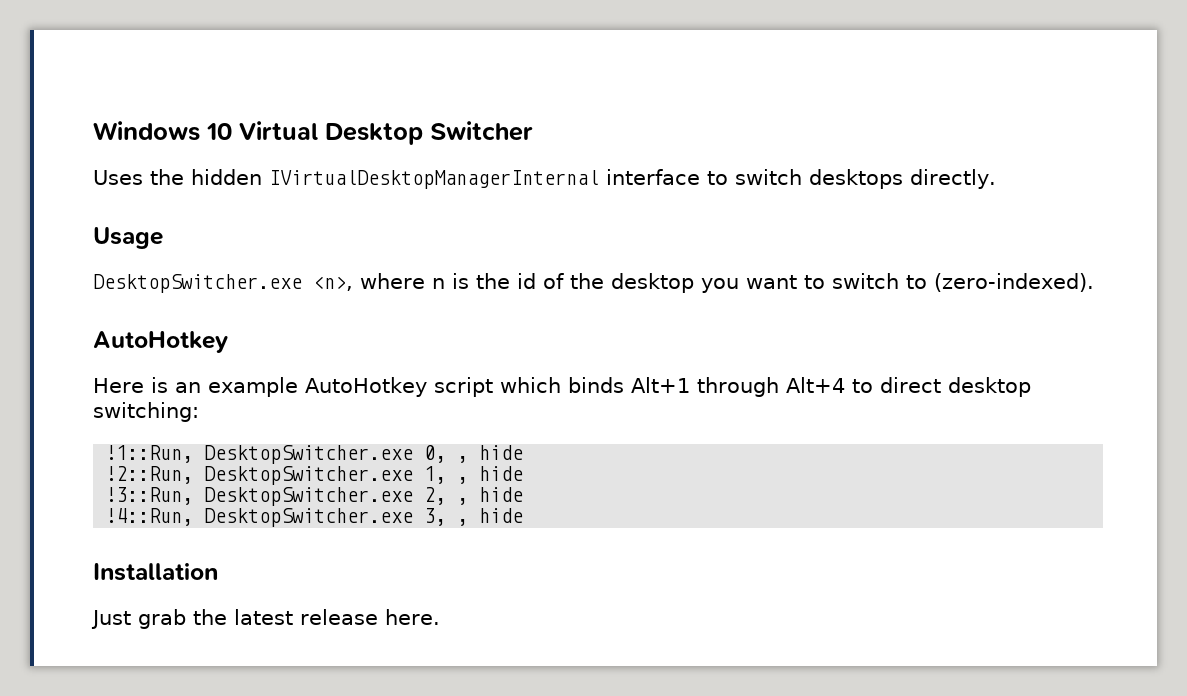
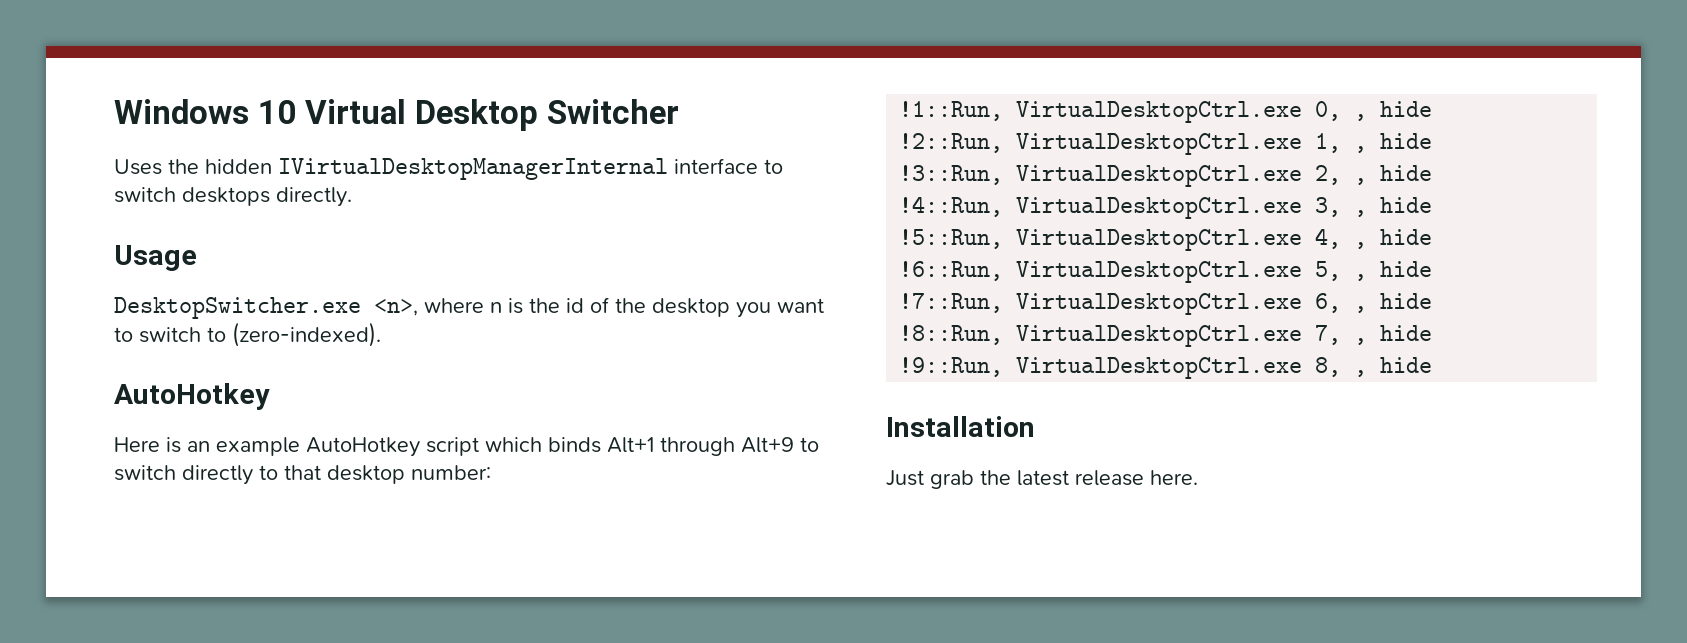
[785,377,1031,397] [93,402,199,422] Alt+4 to direct desktop switching: -> [741,437,819,453] [114,465,491,485] Alt+9 to switch directly to that desktop number:
[204,445,414,464] DesktopSwitcher.exe -> [1016,101,1303,123] VirtualDesktopCtrl.exe
[204,466,414,485] DesktopSwitcher.exe -> [1016,133,1303,155] VirtualDesktopCtrl.exe
[204,487,414,506] DesktopSwitcher.exe -> [1016,165,1303,187] VirtualDesktopCtrl.exe
[204,508,414,527] DesktopSwitcher.exe -> [1016,197,1303,219] VirtualDesktopCtrl.exe
(524, 515) none -> [899,228,1433,251] [899,261,1433,283] [899,293,1433,315] [899,325,1433,347] [899,357,1433,379] // !5::Run, VirtualDesktopCtrl.exe 4, , hide // !6::Run, VirtualDesktopCtrl.exe 5, , hide // !7::Run, VirtualDesktopCtrl.exe 6, , hide // !8::Run, VirtualDesktopCtrl.exe 7, , hide // !9::Run, VirtualDesktopCtrl.exe 8, , hide

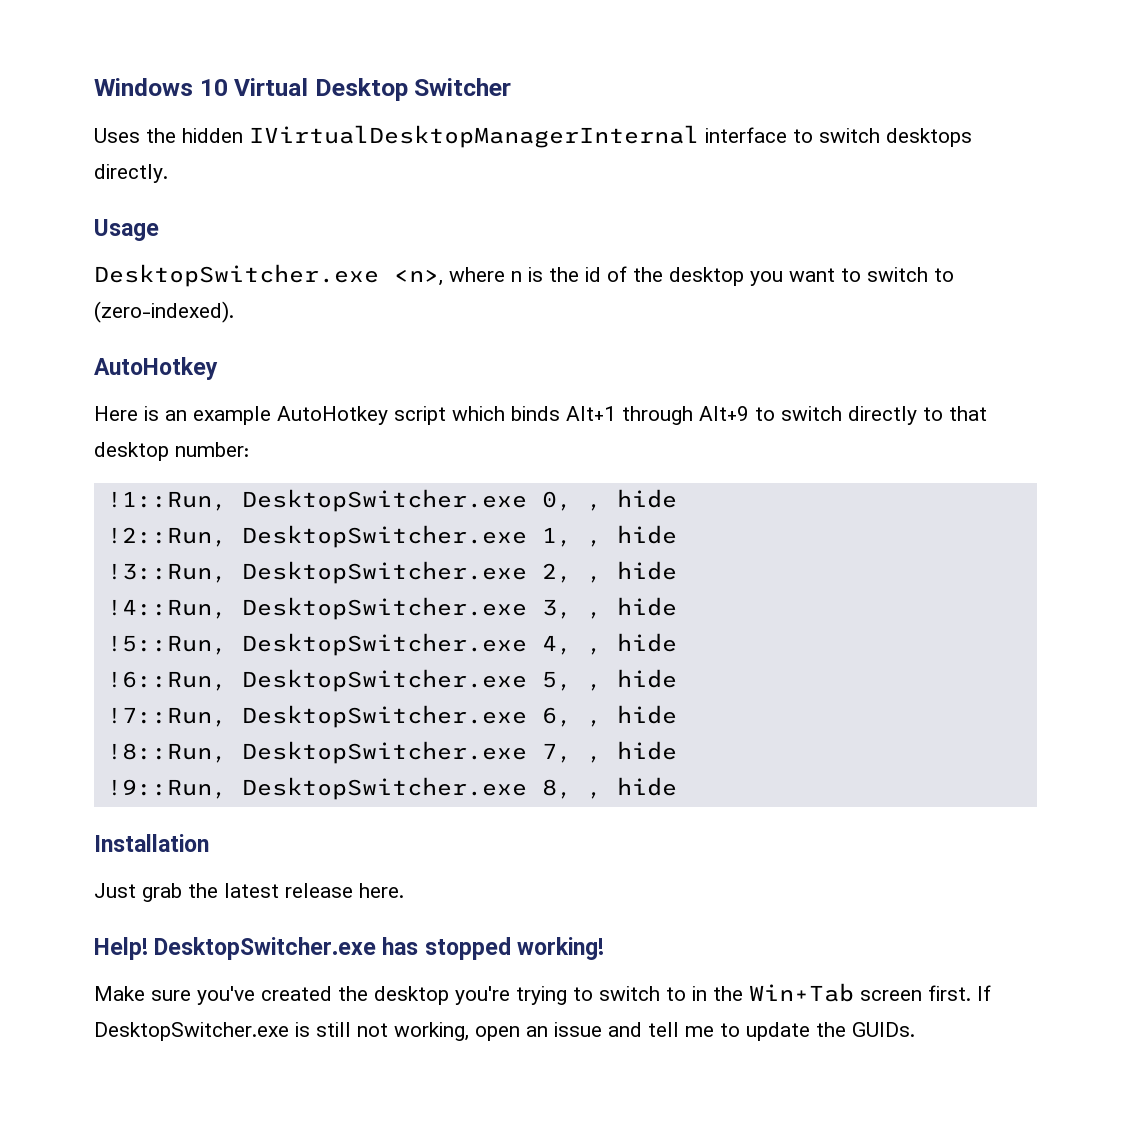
[1016,101,1303,123] VirtualDesktopCtrl.exe -> [241,489,527,512] DesktopSwitcher.exe
[1016,133,1303,155] VirtualDesktopCtrl.exe -> [241,525,527,548] DesktopSwitcher.exe
[1016,165,1303,187] VirtualDesktopCtrl.exe -> [241,561,527,584] DesktopSwitcher.exe
[1016,197,1303,219] VirtualDesktopCtrl.exe -> [241,597,527,620] DesktopSwitcher.exe
[1016,229,1303,251] VirtualDesktopCtrl.exe -> [241,633,527,656] DesktopSwitcher.exe
[1016,261,1303,283] VirtualDesktopCtrl.exe -> [241,669,527,692] DesktopSwitcher.exe
[1016,293,1303,315] VirtualDesktopCtrl.exe -> [241,705,527,728] DesktopSwitcher.exe
[1016,325,1303,347] VirtualDesktopCtrl.exe -> [241,741,527,764] DesktopSwitcher.exe
[1016,357,1303,379] VirtualDesktopCtrl.exe -> [241,777,527,800] DesktopSwitcher.exe
(1198, 477) none -> [94,937,604,960] [94,983,991,1005] [94,1022,915,1041] // Help! DesktopSwitcher.exe has stopped working! // Make sure you've created the desktop you're trying to switch to in the Win+Tab screen first. If DesktopSwitcher.exe is still not working, open an issue and tell me to update the GUIDs.

